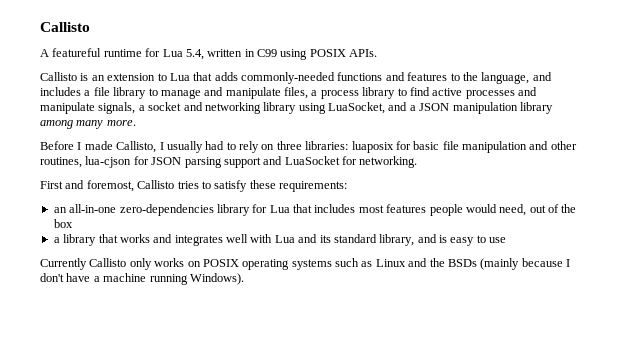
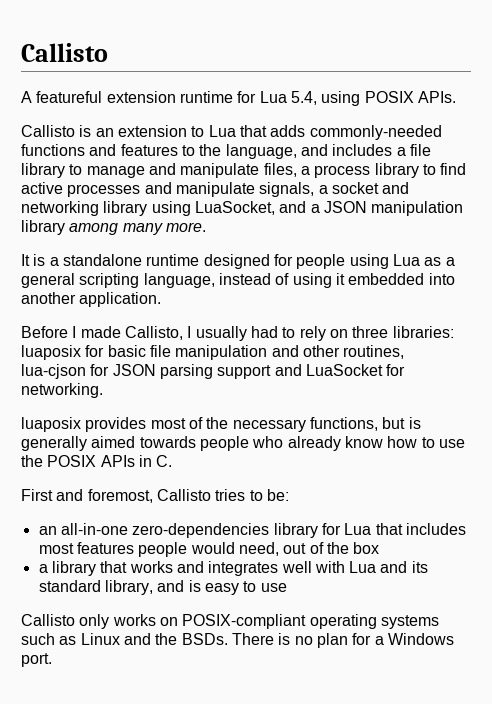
(102, 52) none -> [106,91,176,103] extension
[207,49,277,57] written in C99 -> (317, 98) none
(136, 123) none -> [21,254,455,269] [21,273,455,288] [21,292,162,307] // It is a standalone runtime designed for people using Lua as a general scripting language, instead of using it embedded into another application.
(418, 162) none -> [21,417,421,432] [21,436,465,451] [21,455,173,467] // luaposix provides most of the necessary functions, but is generally aimed towards people who already know how to use the POSIX APIs in C.
[214,180,347,192] satisfy these requirements: -> [266,489,289,501] be:
[40,258,87,270] Currently -> (287, 587) none
[202,259,239,267] POSIX -> [182,614,307,629] POSIX-compliant
[447,258,570,270] [40,273,244,285] BSDs (mainly because I don't have a machine running Windows). -> [181,633,454,648] [21,653,52,667] BSDs. There is no plan for a Windows port.

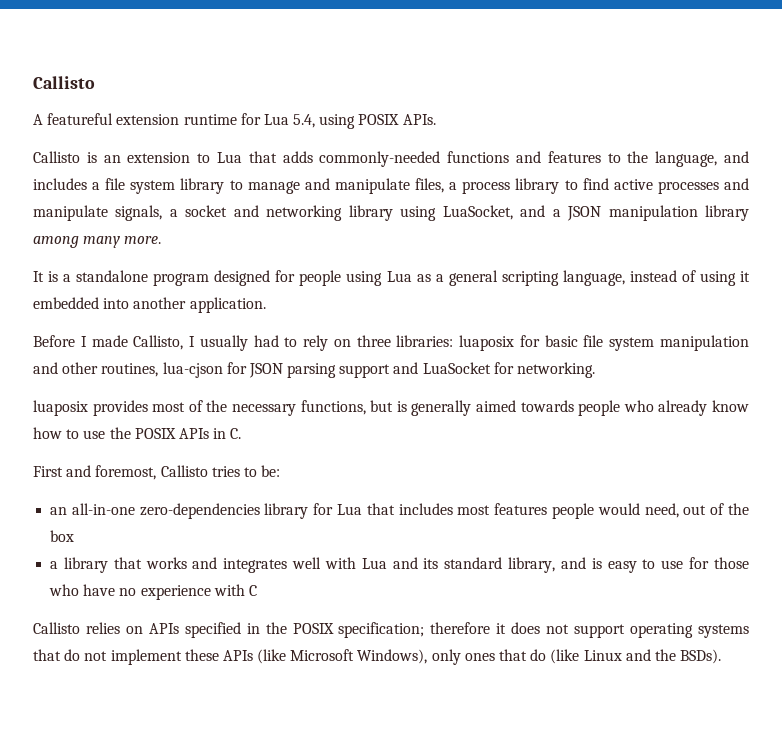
(431, 150) none -> [130,180,176,194] system
[146,254,200,266] runtime -> [153,273,210,286] program
(171, 351) none -> [609,337,655,351] system
[21,614,439,629] [21,633,454,648] [21,653,52,667] // Callisto only works on POSIX-compliant operating systems such as Linux and the BSDs. There is no plan for a Windows port. -> [689,557,749,569] [49,584,257,600] [33,622,749,638] [33,649,722,665] for those who have no experience with C // Callisto relies on APIs specified in the POSIX specification; therefore it does not support operating systems that do not implement these APIs (like Microsoft Windows), only ones that do (like Linux and the BSDs).

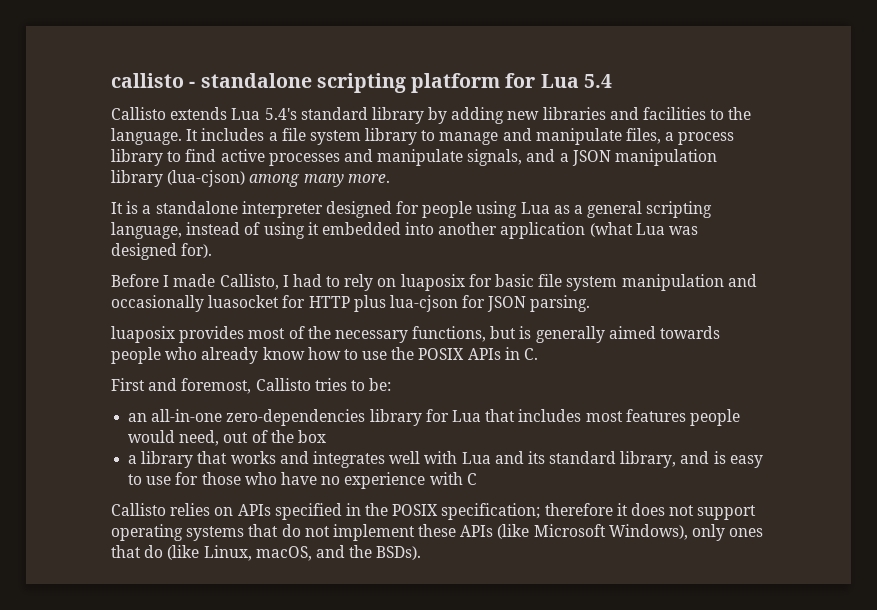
[33,76,95,89] [33,113,436,129] [33,151,749,167] Callisto // A featureful extension runtime for Lua 5.4, using POSIX APIs. // Callisto is an extension to Lua that adds commonly-needed functions and features to the language, and -> [111,73,612,93] [111,107,752,124] [111,128,199,145] callisto - standalone scripting platform for Lua 5.4 // Callisto extends Lua 5.4's standard library by adding new libraries and facilities to the language. It
[169,205,513,221] a socket and networking library using LuaSocket, -> (523, 157) none
(749, 213) none -> [167,170,246,187] (lua-cjson)
[153,273,210,286] program -> [241,201,323,218] interpreter
[189,297,266,313] application. -> [500,222,699,239] [111,243,213,260] application (what Lua was designed for).
[199,335,248,351] usually -> (289, 281) none
[356,335,454,347] three libraries: -> (397, 282) none
[62,362,596,378] other routines, lua-cjson for JSON parsing support and LuaSocket for networking. -> [111,295,591,312] occasionally luasocket for HTTP plus lua-cjson for JSON parsing.
[583,650,622,661] Linux -> [203,545,312,561] Linux, macOS,

